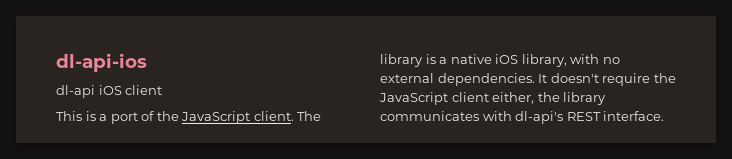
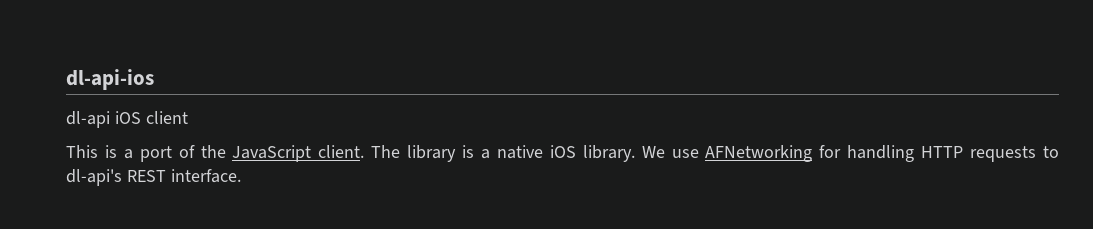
[521,54,620,67] [380,73,676,86] [379,92,607,105] [380,111,512,121] library, with no external dependencies. It doesn't require the JavaScript client either, the library communicates with -> [582,145,1059,162] library. We use AFNetworking for handling HTTP requests to

